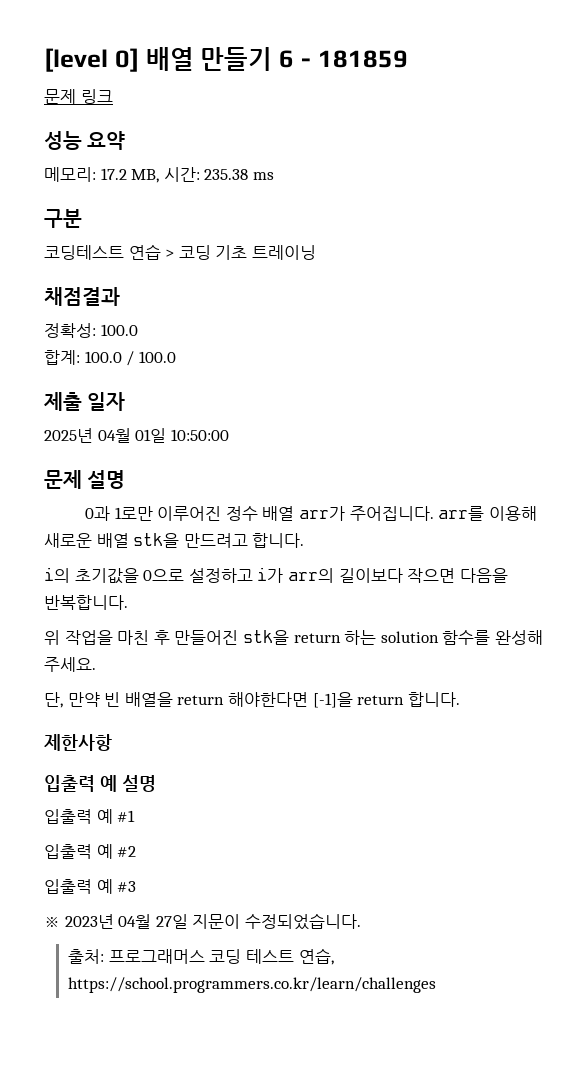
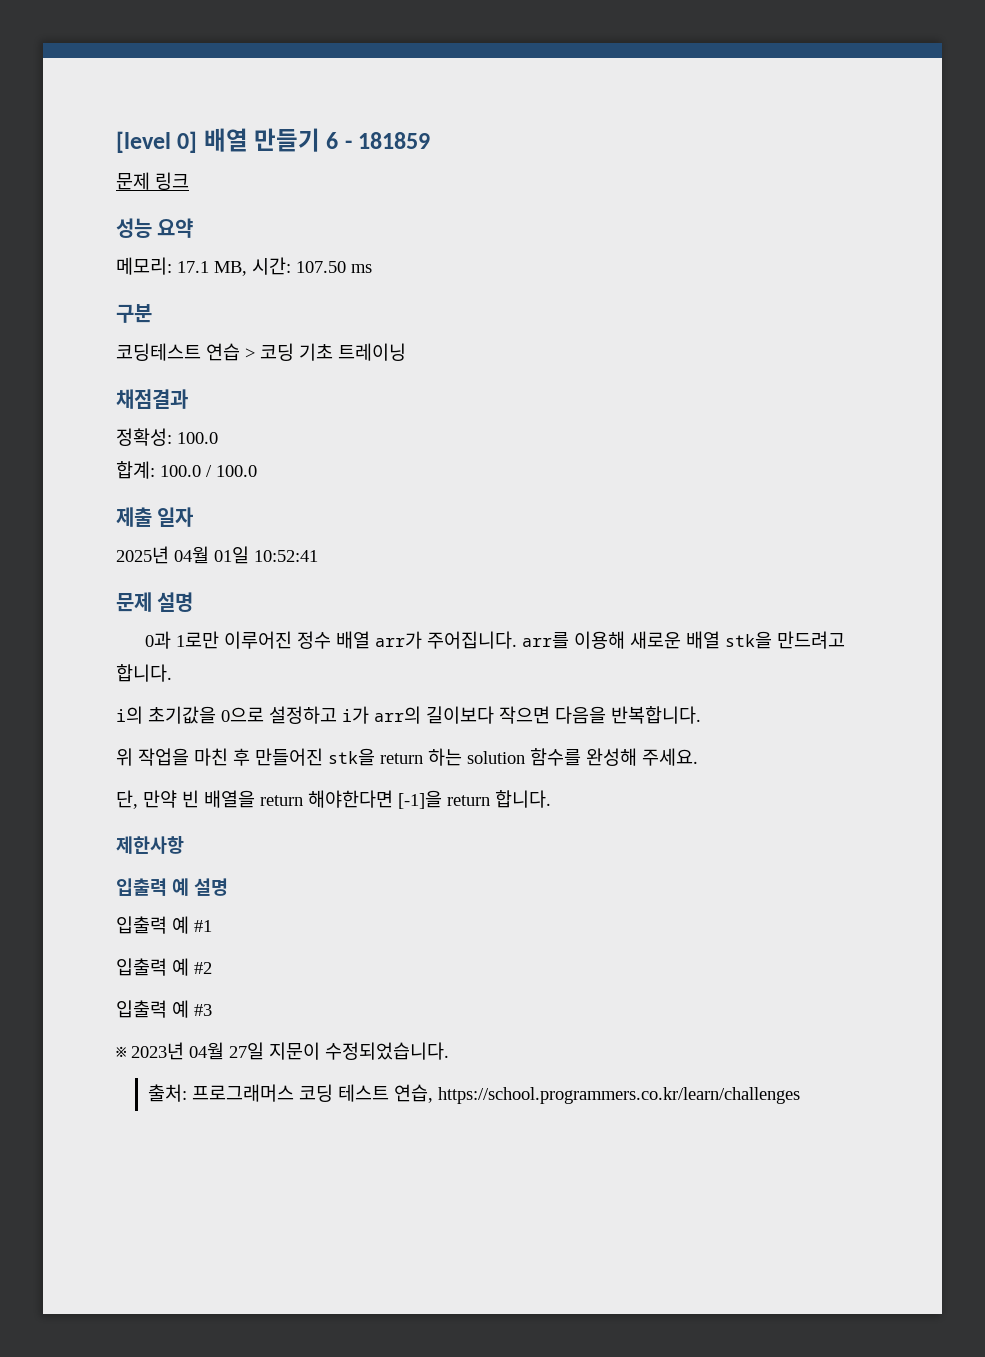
[100,168,127,180] 17.2 -> [177,261,209,273] 17.1
[204,169,249,180] 235.38 -> [296,261,346,273] 107.50
[170,429,229,441] 10:50:00 -> [254,550,318,562] 10:52:41

